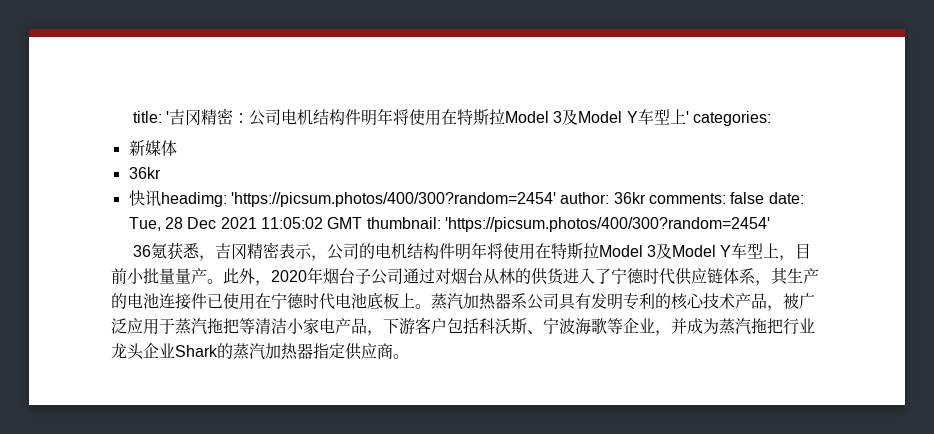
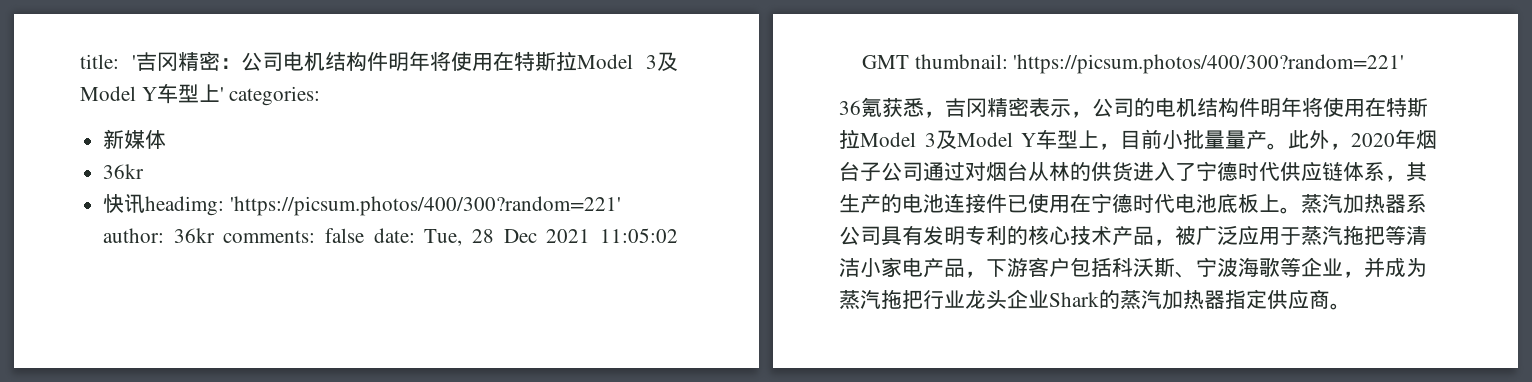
[230,192,556,207] 'https://picsum.photos/400/300?random=2454' -> [229,196,621,216] 'https://picsum.photos/400/300?random=221'
[444,217,770,232] 'https://picsum.photos/400/300?random=2454' -> [1013,54,1405,74] 'https://picsum.photos/400/300?random=221'

